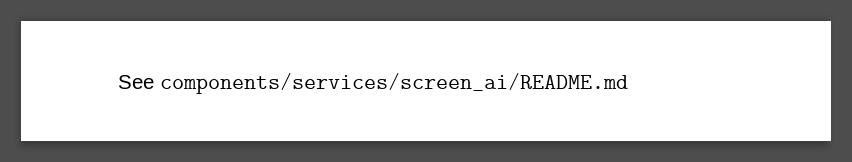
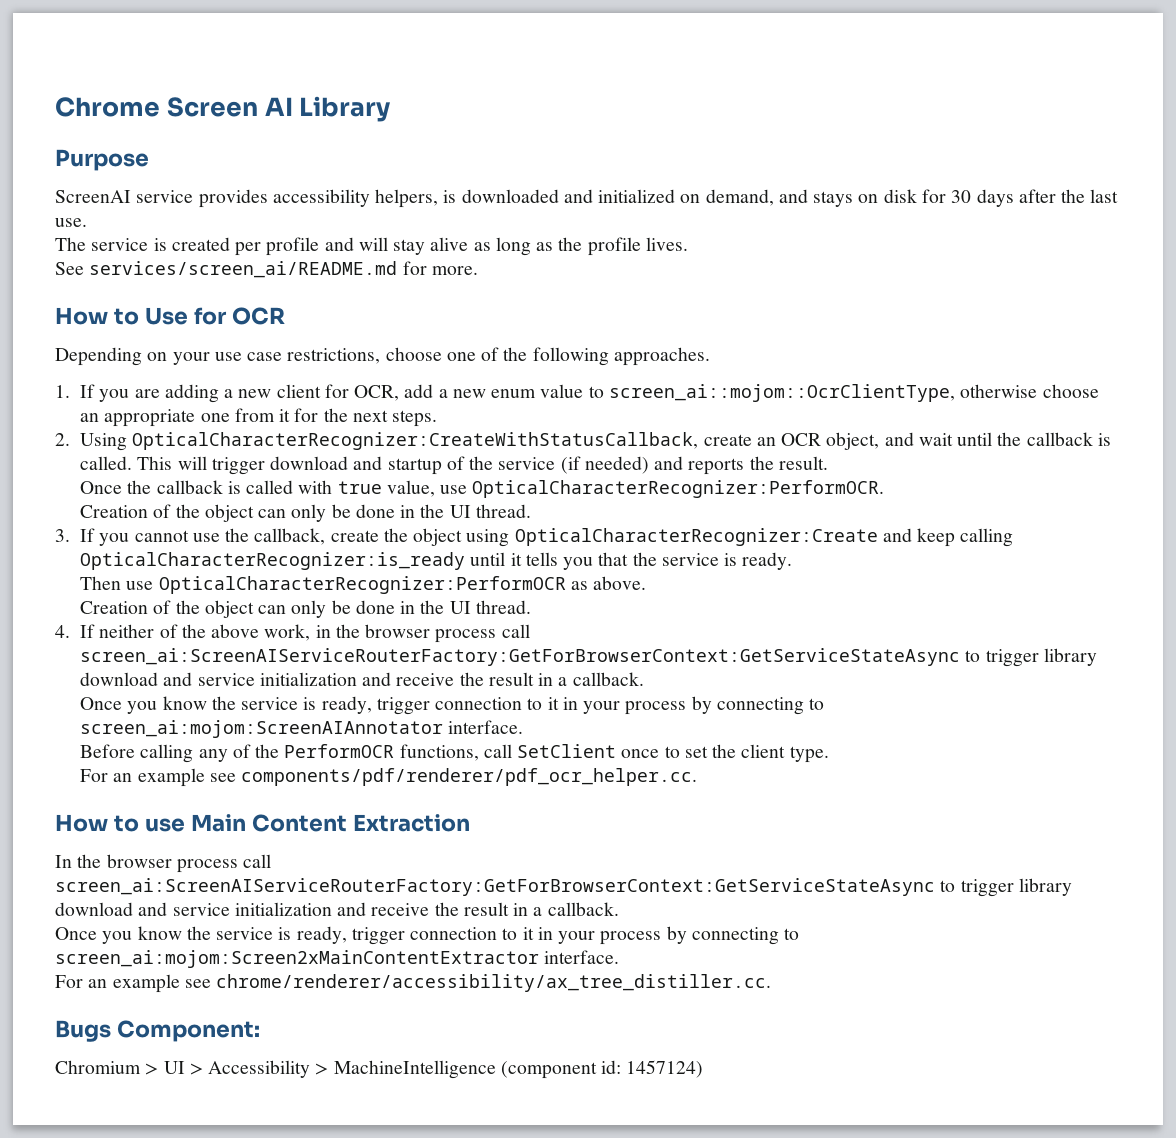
[118,73,628,94] See components/services/screen_ai/README.md -> [55,96,391,122] [55,149,149,171] [55,189,1119,208] [55,218,87,227] [55,237,688,256] [55,261,478,278] [55,307,285,325] [55,347,710,366] [55,384,1099,403] [80,408,438,427] [55,432,1111,451] [80,456,829,475] [80,480,885,498] [80,504,531,522] [55,528,1014,547] [80,552,793,570] [80,576,647,594] [80,600,531,618] [55,624,530,643] [80,648,1097,667] [80,672,644,686] [80,696,825,715] [80,720,524,738] [80,744,829,763] [80,768,698,787] [55,814,470,832] [55,854,272,873] [55,878,1072,897] [55,902,619,916] [55,926,800,945] [55,950,620,968] [55,974,772,993] [55,1020,260,1042] [55,1060,704,1079] Chrome Screen AI Library // Purpose // ScreenAI service provides accessibility helpers, is downloaded and initialized on demand, and stays on disk for 30 days after the last use. // The service is created per profile and will stay alive as long as the profile lives. // See services/screen_ai/README.md for more. // How to Use for OCR // Depending on your use case restrictions, choose one of the following approaches. // 1. If you are adding a new client for OCR, add a new enum value to screen_ai::mojom::OcrClientType, otherwise choose an appropriate one from it for the next steps. // 2. Using OpticalCharacterRecognizer:CreateWithStatusCallback, create an OCR object, and wait until the callback is called. This will trigger download and startup of the service (if needed) and reports the result. // Once the callback is called with true value, use OpticalCharacterRecognizer:PerformOCR. // Creation of the object can only be done in the UI thread. // 3. If you cannot use the callback, create the object using OpticalCharacterRecognizer:Create and keep calling OpticalCharacterRecognizer:is_ready until it tells you that the service is ready. // Then use OpticalCharacterRecognizer:PerformOCR as above. // Creation of the object can only be done in the UI thread. // 4. If neither of the above work, in the browser process call screen_ai:ScreenAIServiceRouterFactory:GetForBrowserContext:GetServiceStateAsync to trigger library download and service initialization and receive the result in a callback. // Once you know the service is ready, trigger connection to it in your process by connecting to screen_ai:mojom:ScreenAIAnnotator interface. // Before calling any of the PerformOCR functions, call SetClient once to set the client type. // For an example see components/pdf/renderer/pdf_ocr_helper.cc. // How to use Main Content Extraction // In the browser process call screen_ai:ScreenAIServiceRouterFactory:GetForBrowserContext:GetServiceStateAsync to trigger library download and service initialization and receive the result in a callback. // Once you know the service is ready, trigger connection to it in your process by connecting to screen_ai:mojom:Screen2xMainContentExtractor interface. // For an example see chrome/renderer/accessibility/ax_tree_distiller.cc. // Bugs Component: // Chromium > UI > Accessibility > MachineIntelligence (component id: 1457124)

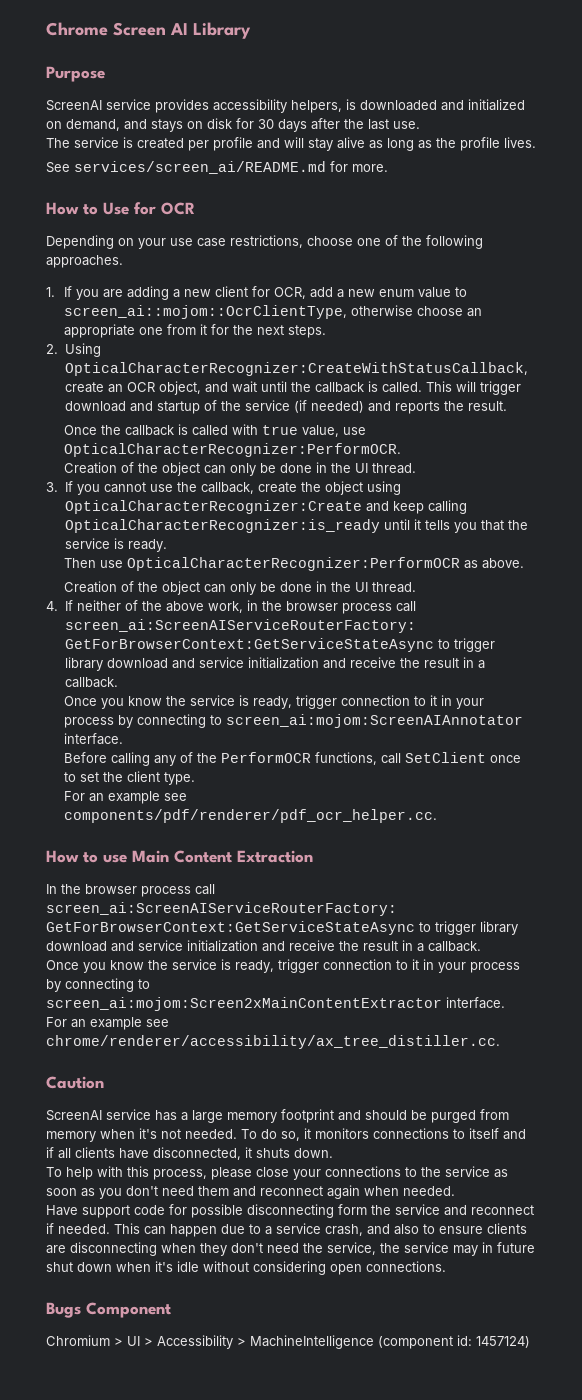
(772, 983) none -> [46,1076,104,1089] [46,1109,509,1123] [46,1128,526,1142] [46,1147,333,1160] [46,1166,508,1180] [46,1185,455,1199] [46,1204,534,1218] [46,1223,527,1237] [46,1242,535,1256] [46,1261,446,1275] // Caution // ScreenAI service has a large memory footprint and should be purged from memory when it's not needed. To do so, it monitors connections to itself and if all clients have disconnected, it shuts down. // To help with this process, please close your connections to the service as soon as you don't need them and reconnect again when needed. // Have support code for possible disconnecting form the service and reconnect if needed. This can happen due to a service crash, and also to ensure clients are disconnecting when they don't need the service, the service may in future shut down when it's idle without considering open connections.
[116,1020,260,1042] Component: -> [86,1302,171,1318] Component

